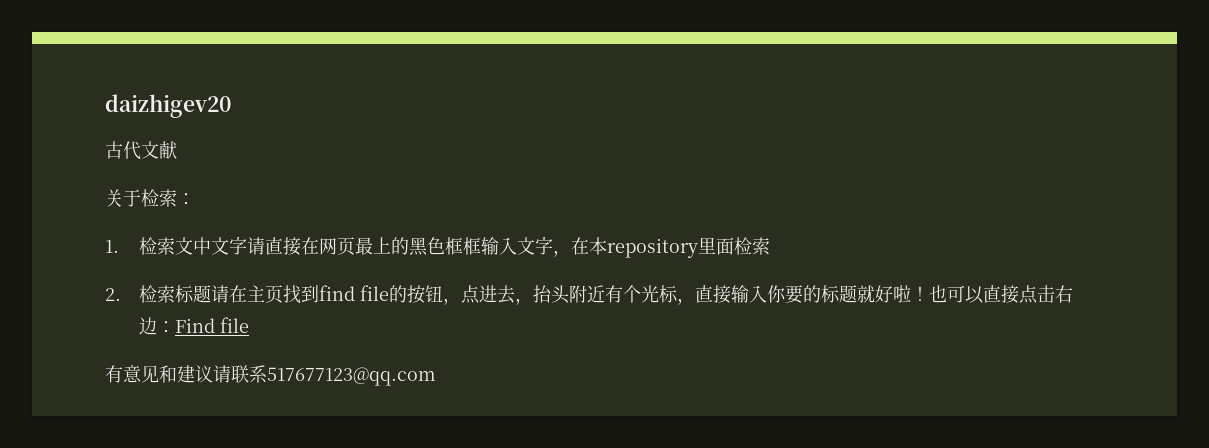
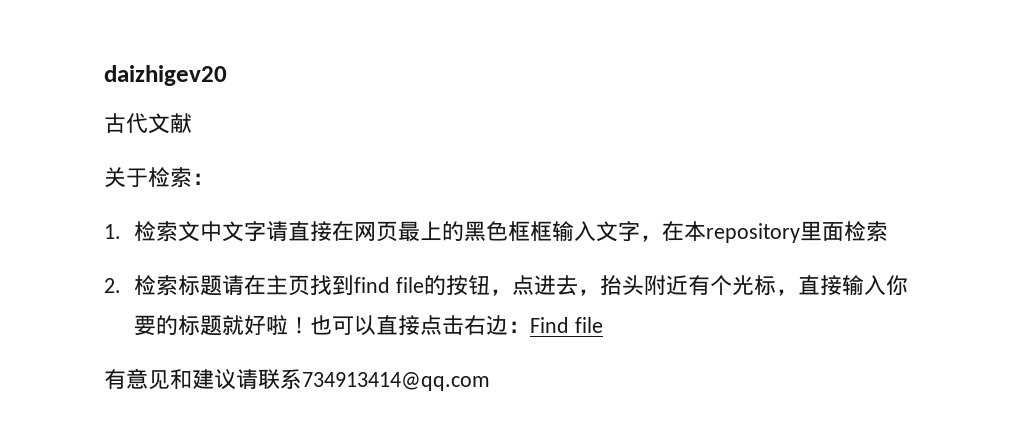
[267,367,436,386] 517677123@qq.com -> [302,372,490,391] 734913414@qq.com

